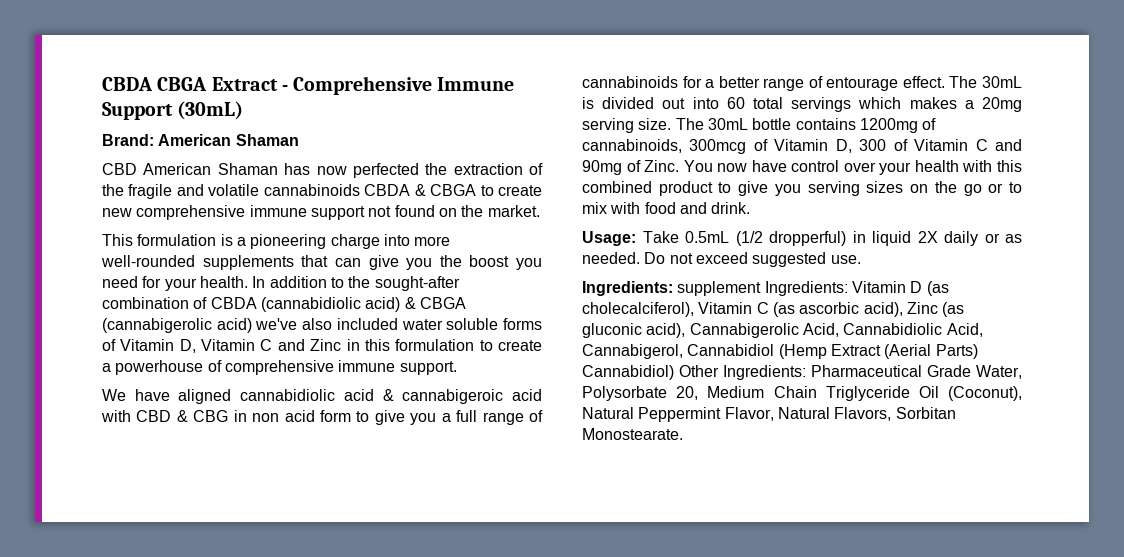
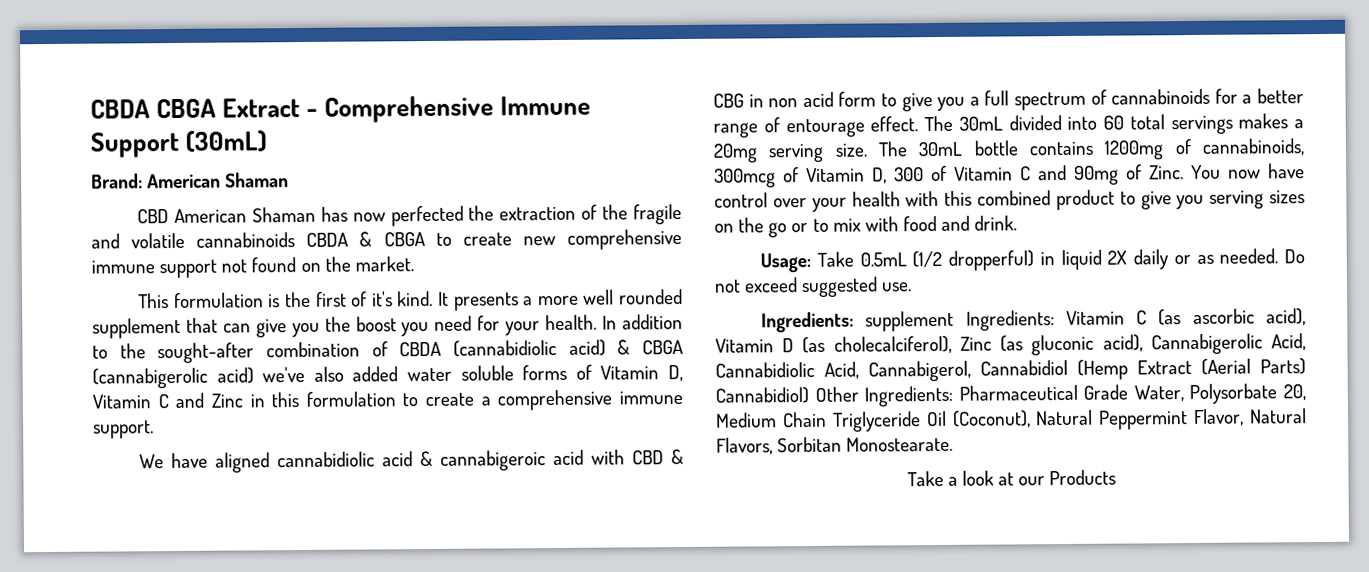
[236,234,451,249] [101,255,294,270] a pioneering charge into more well-rounded supplements -> [284,289,683,311] [92,317,181,339] the first of it's kind. It presents a more well rounded supplement
[336,318,398,330] included -> [352,366,399,382] added
[115,360,222,375] powerhouse of -> (491, 401) none
[482,412,524,425] range -> [1014,91,1086,111] spectrum
[582,97,686,109] is divided out -> [1008,115,1062,131] divided
[858,97,902,109] which -> (1233, 125) none
[910,281,949,296] [582,302,903,317] D (as cholecalciferol), Vitamin C (as ascorbic acid), -> [1136,308,1306,326] [715,335,952,354] C (as ascorbic acid), Vitamin D (as cholecalciferol),
(683, 434) none -> [906,469,1117,487] // Take a look at our Products

